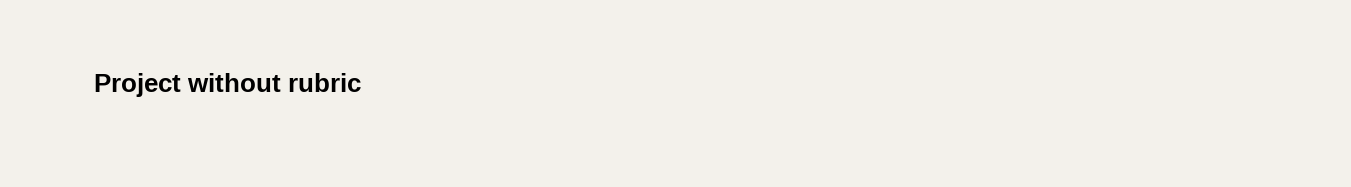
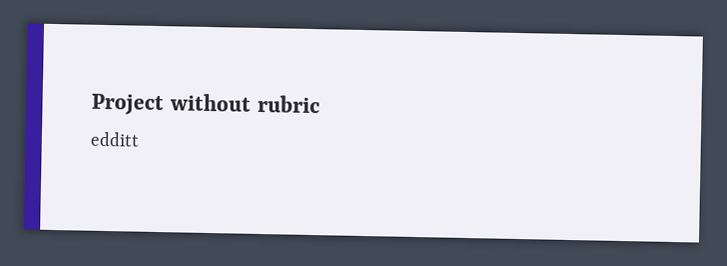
(362, 82) none -> [90,131,139,147] // edditt

